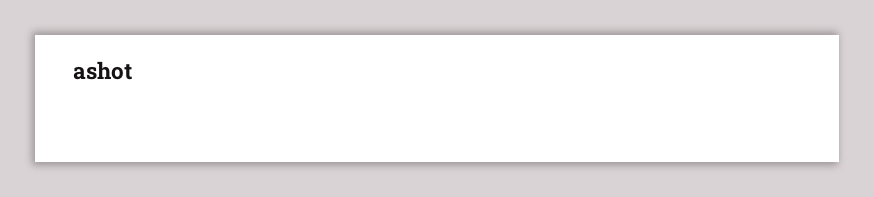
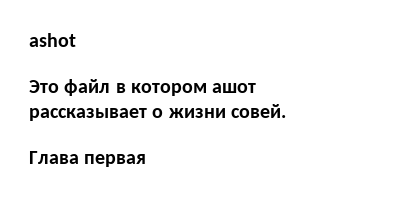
(132, 70) none -> [29,79,257,96] [29,104,286,121] [29,151,147,167] // Это файл в котором ашот рассказывает о жизни совей. // Глава первая

